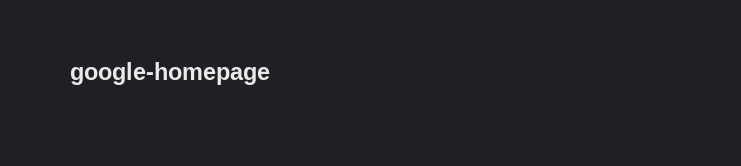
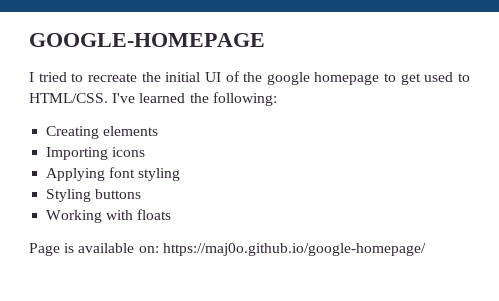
[70,62,270,85] google-homepage -> [29,33,265,47] [29,71,471,85] [29,92,277,106] [46,126,159,139] [46,147,146,160] [46,167,181,181] [46,189,142,202] [46,209,172,223] [29,243,426,256] GOOGLE-HOMEPAGE // I tried to recreate the initial UI of the google homepage to get used to HTML/CSS. I've learned the following: // Creating elements // Importing icons // Applying font styling // Styling buttons // Working with floats // Page is available on: https://maj0o.github.io/google-homepage/

